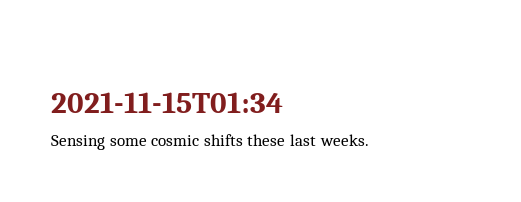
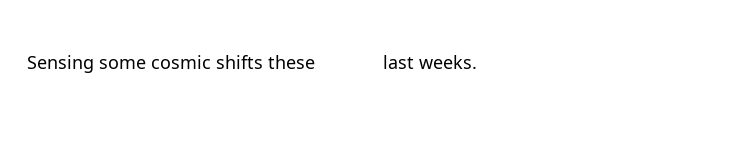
[51,92,283,113] 2021-11-15T01:34 // -> (27, 64) none

